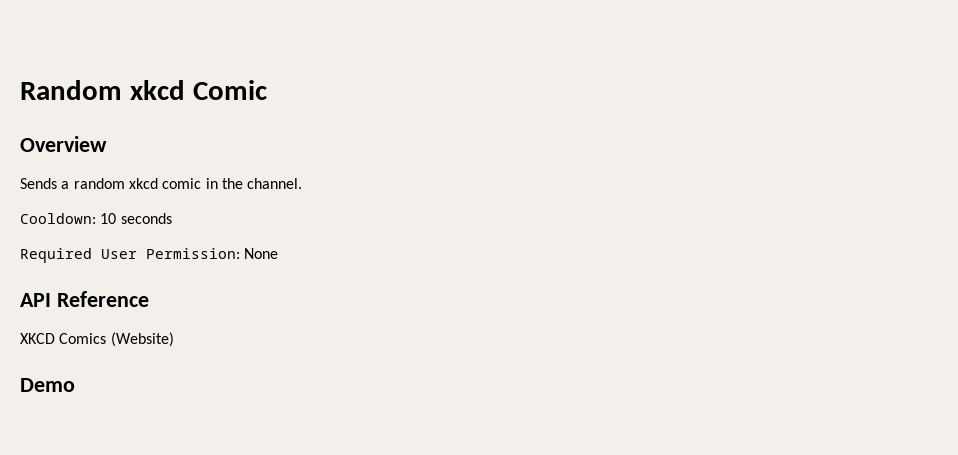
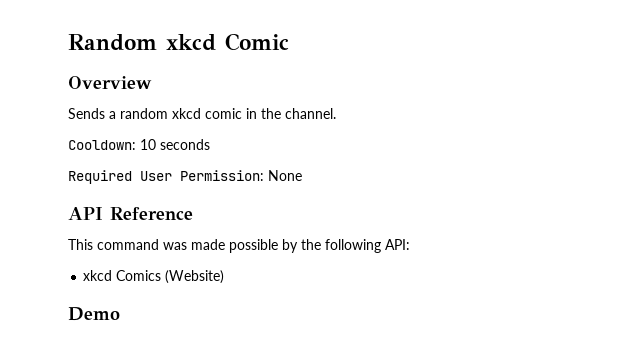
[20,333,55,344] XKCD -> [68,239,410,253] [83,270,113,281] This command was made possible by the following API: // xkcd

